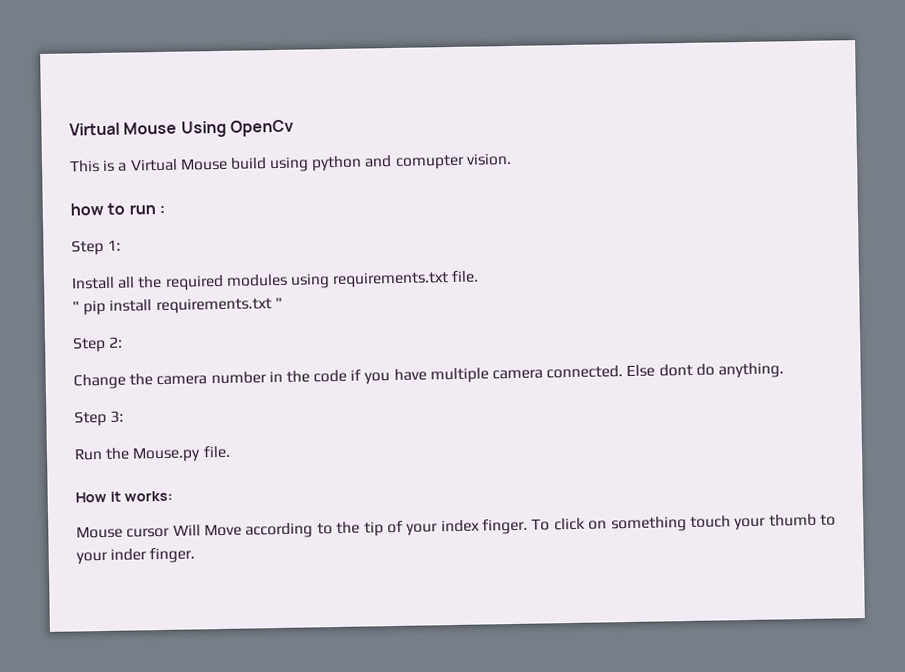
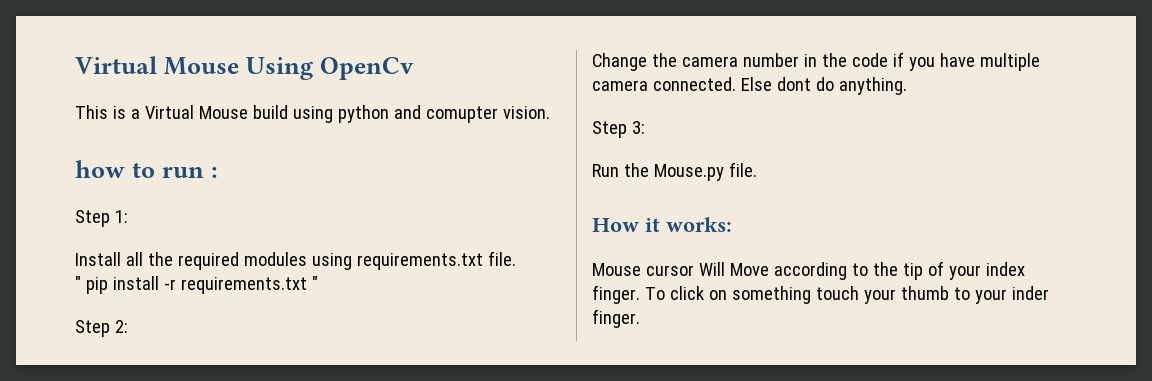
(153, 305) none -> [163,279,176,290] -r

